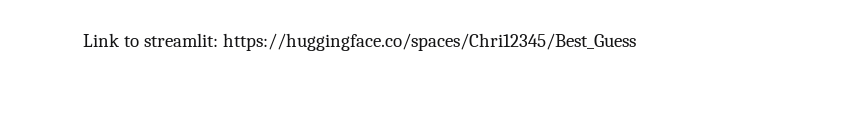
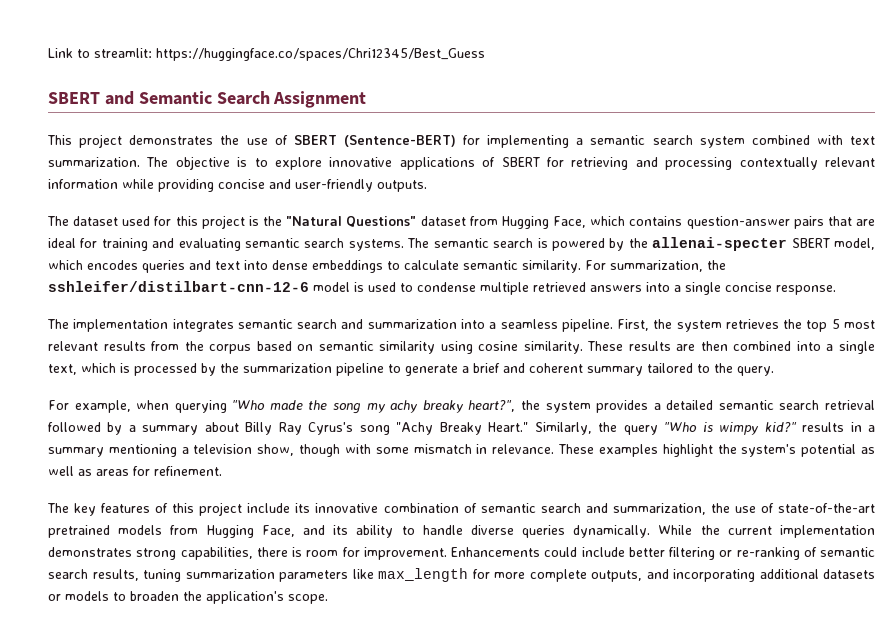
(637, 42) none -> [48,91,367,108] [47,134,875,148] [48,156,875,170] [48,179,427,192] [47,215,875,229] [48,237,875,251] [48,260,726,273] [48,281,836,295] [47,319,876,332] [48,341,875,354] [48,363,774,376] [48,400,875,414] [48,422,876,435] [48,444,876,457] [48,466,222,476] [47,502,875,516] [48,525,875,538] [48,547,875,560] [48,568,875,582] [48,591,328,604] // SBERT and Semantic Search Assignment // This project demonstrates the use of SBERT (Sentence-BERT) for implementing a semantic search system combined with text summarization. The objective is to explore innovative applications of SBERT for retrieving and processing contextually relevant information while providing concise and user-friendly outputs. // The dataset used for this project is the "Natural Questions" dataset from Hugging Face, which contains question-answer pairs that are ideal for training and evaluating semantic search systems. The semantic search is powered by the allenai-specter SBERT model, which encodes queries and text into dense embeddings to calculate semantic similarity. For summarization, the sshleifer/distilbart-cnn-12-6 model is used to condense multiple retrieved answers into a single concise response. // The implementation integrates semantic search and summarization into a seamless pipeline. First, the system retrieves the top 5 most relevant results from the corpus based on semantic similarity using cosine similarity. These results are then combined into a single text, which is processed by the summarization pipeline to generate a brief and coherent summary tailored to the query. // For example, when querying "Who made the song my achy breaky heart?", the system provides a detailed semantic search retrieval followed by a summary about Billy Ray Cyrus's song "Achy Breaky Heart." Similarly, the query "Who is wimpy kid?" results in a summary mentioning a television show, though with some mismatch in relevance. These examples highlight the system's potential as well as areas for refinement. // The key features of this project include its innovative combination of semantic search and summarization, the use of state-of-the-art pretrained models from Hugging Face, and its ability to handle diverse queries dynamically. While the current implementation demonstrates strong capabilities, there is room for improvement. Enhancements could include better filtering or re-ranking of semantic search results, tuning summarization parameters like max_length for more complete outputs, and incorporating additional datasets or models to broaden the application's scope.

